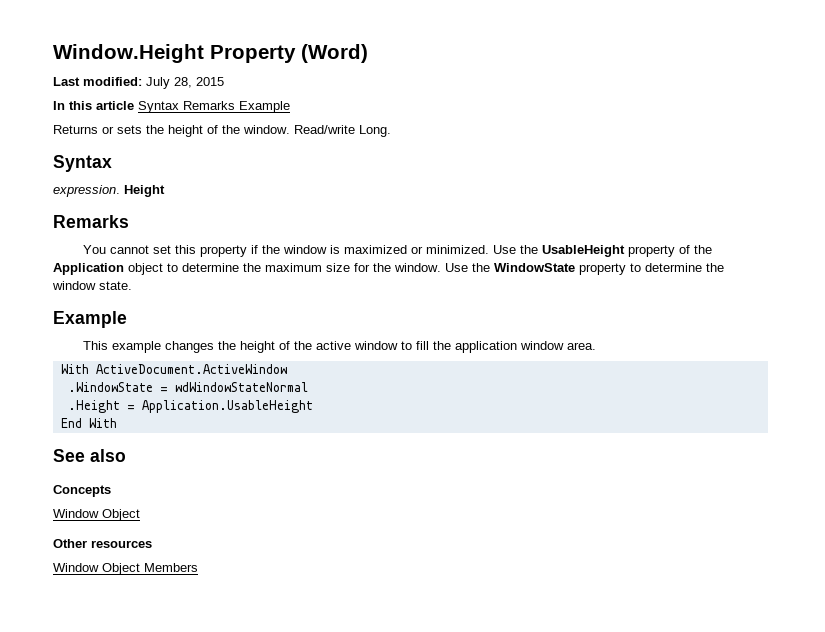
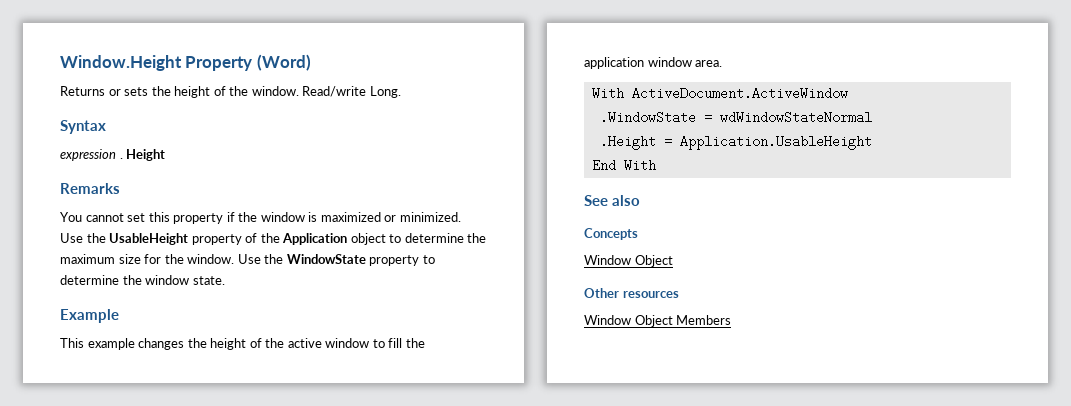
[53,77,224,89] [53,101,290,113] // Last modified: July 28, 2015 // In this article Syntax Remarks Example -> (311, 62) none
[53,185,120,197] expression. -> [60,149,123,161] expression .

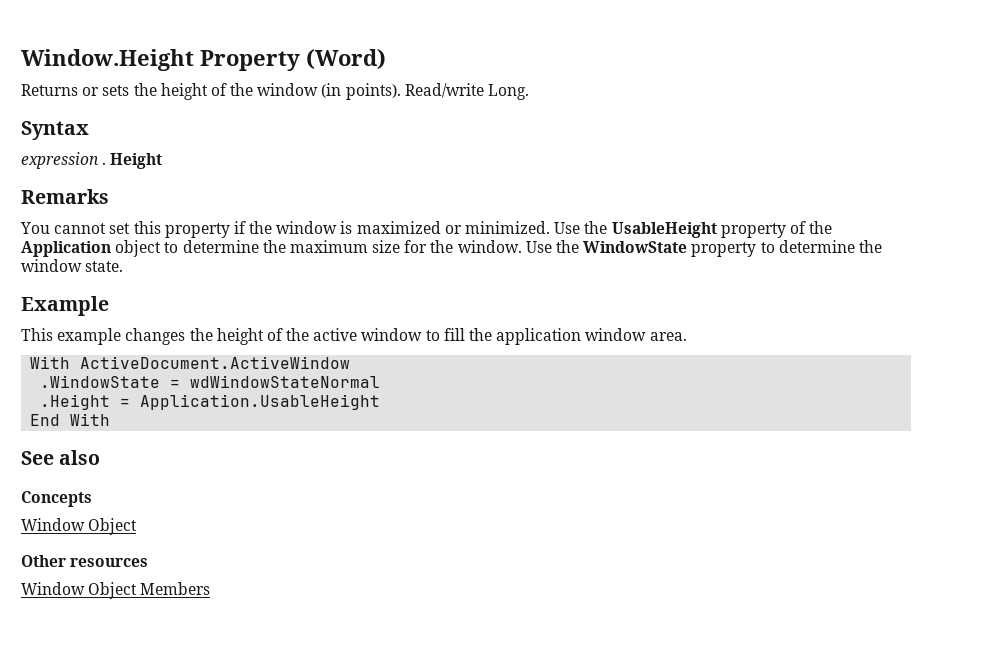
[251,86,299,96] window. -> [257,83,401,100] window (in points).

